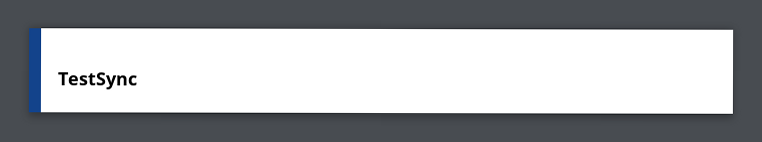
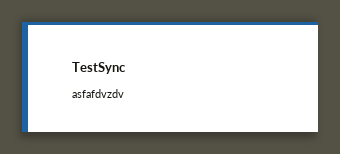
(137, 81) none -> [72,89,124,98] // asfafdvzdv

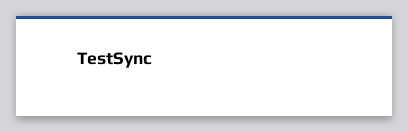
[72,89,124,98] // asfafdvzdv -> (152, 60) none

